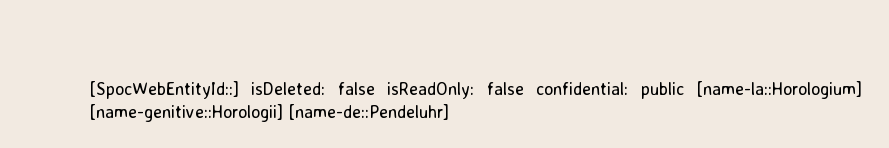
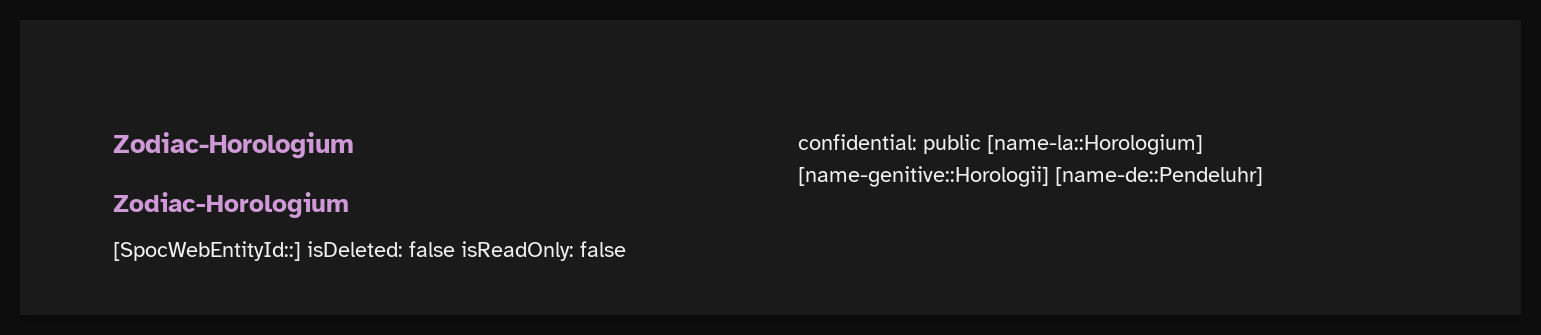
(89, 90) none -> [113,132,354,159] [113,192,349,218] Zodiac-Horologium // Zodiac-Horologium //

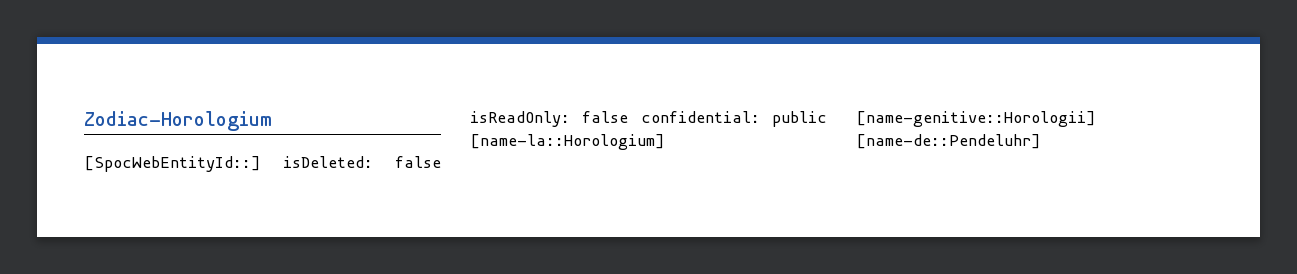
[113,132,354,159] [113,192,349,218] Zodiac-Horologium // Zodiac-Horologium -> [84,111,272,131] Zodiac-Horologium

